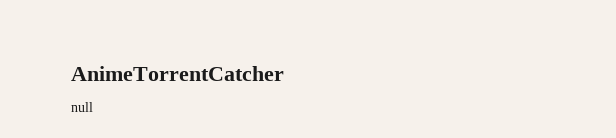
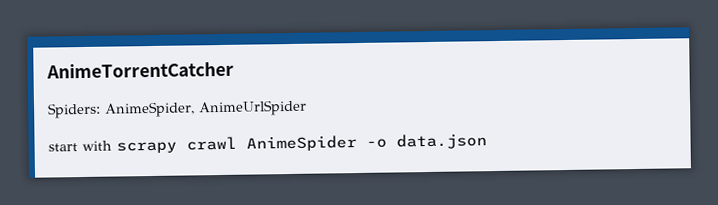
[71,102,93,112] null -> [47,99,307,119] [48,133,487,154] Spiders: AnimeSpider, AnimeUrlSpider // start with scrapy crawl AnimeSpider -o data.json

